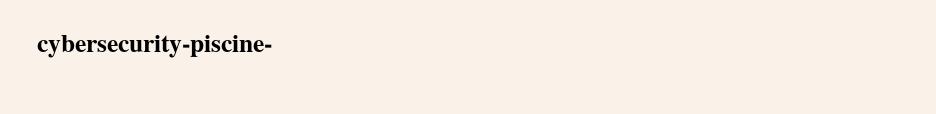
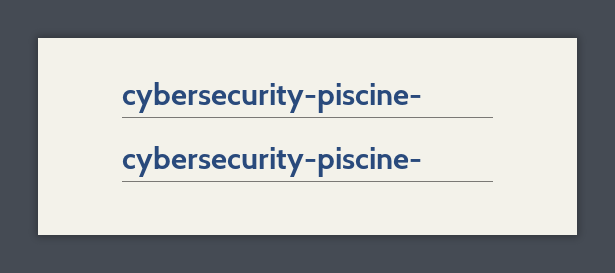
[37,35,272,58] cybersecurity-piscine- -> [122,82,422,113] [122,146,422,177] cybersecurity-piscine- // cybersecurity-piscine-

